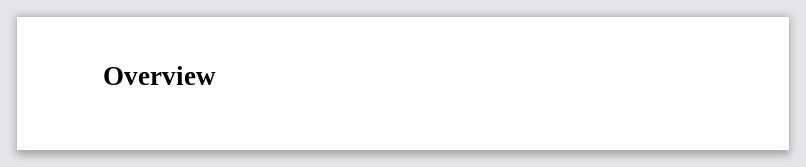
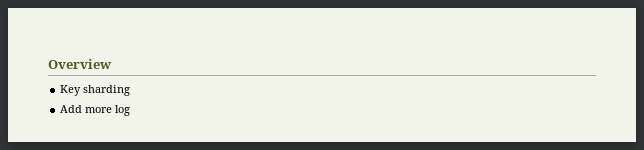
(216, 75) none -> [60,85,131,96] [60,105,131,116] // Key sharding // Add more log

